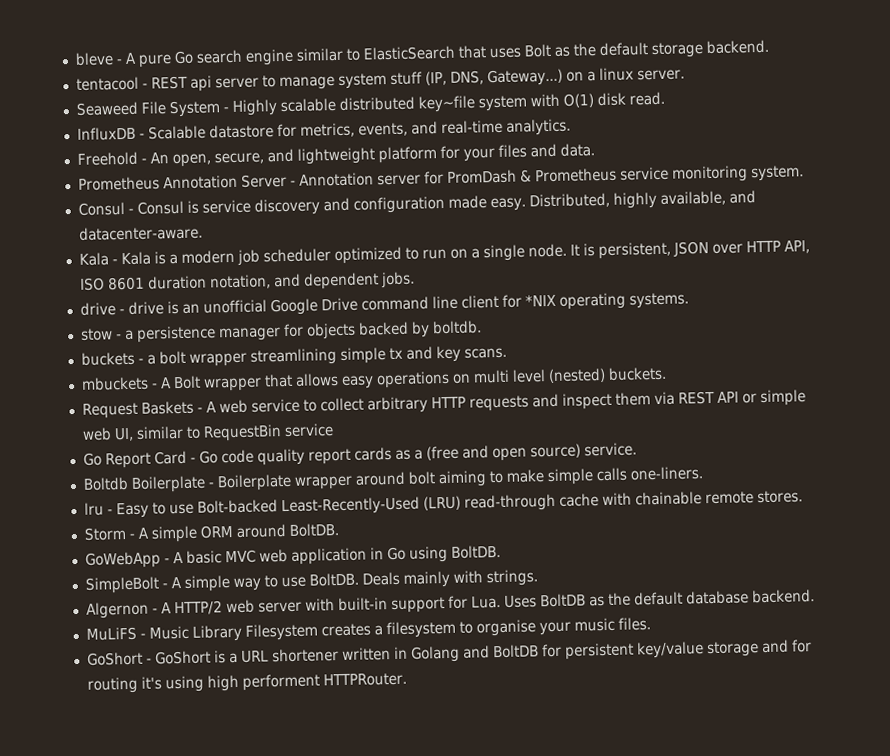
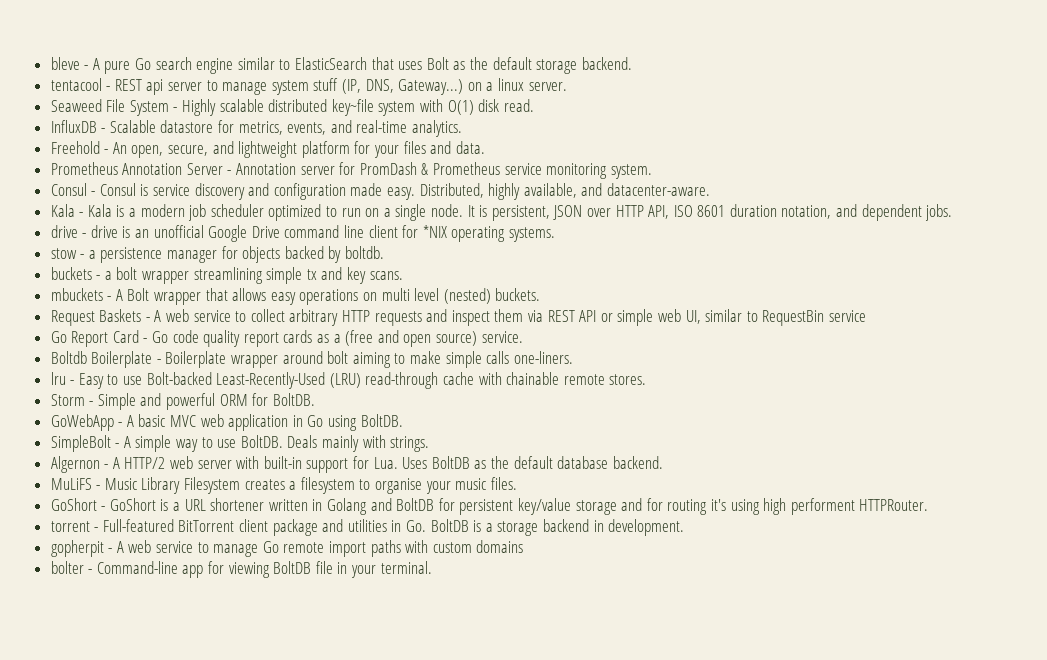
[137,524,286,543] A simple ORM around -> [97,393,269,410] Simple and powerful ORM for
(407, 679) none -> [50,519,685,536] [50,540,524,557] [50,561,432,578] // torrent - Full-featured BitTorrent client package and utilities in Go. BoltDB is a storage backend in development. // gopherpit - A web service to manage Go remote import paths with custom domains // bolter - Command-line app for viewing BoltDB file in your terminal.

